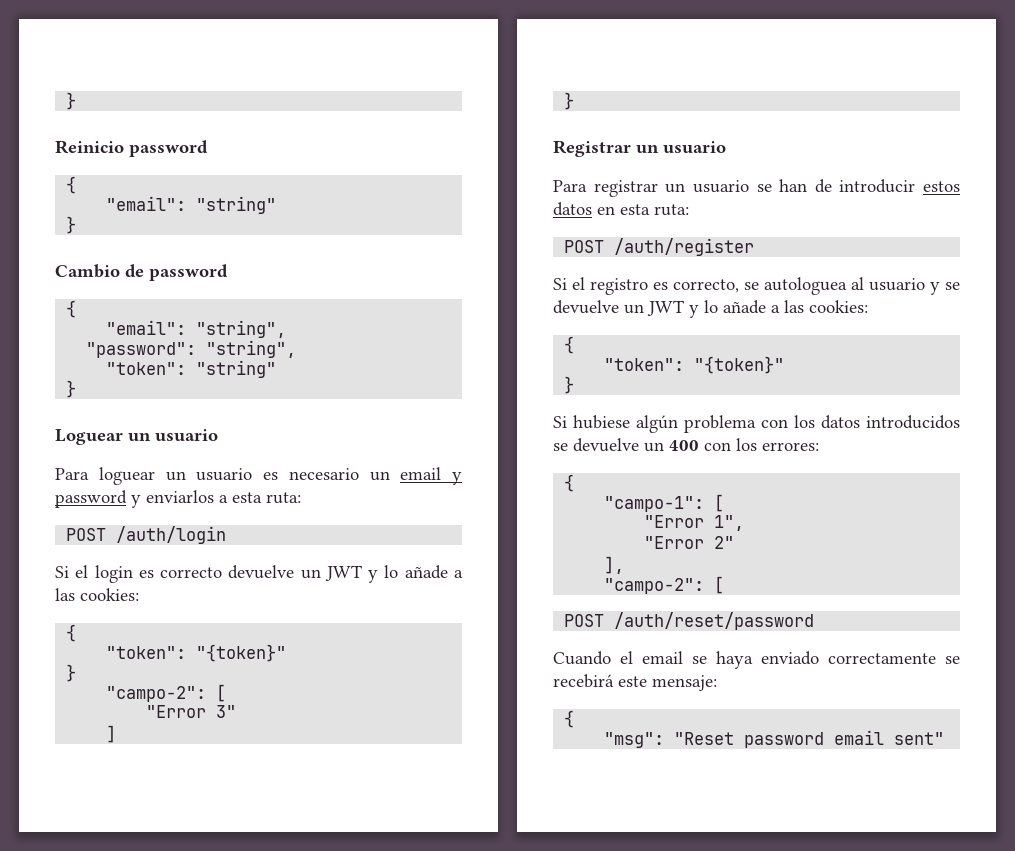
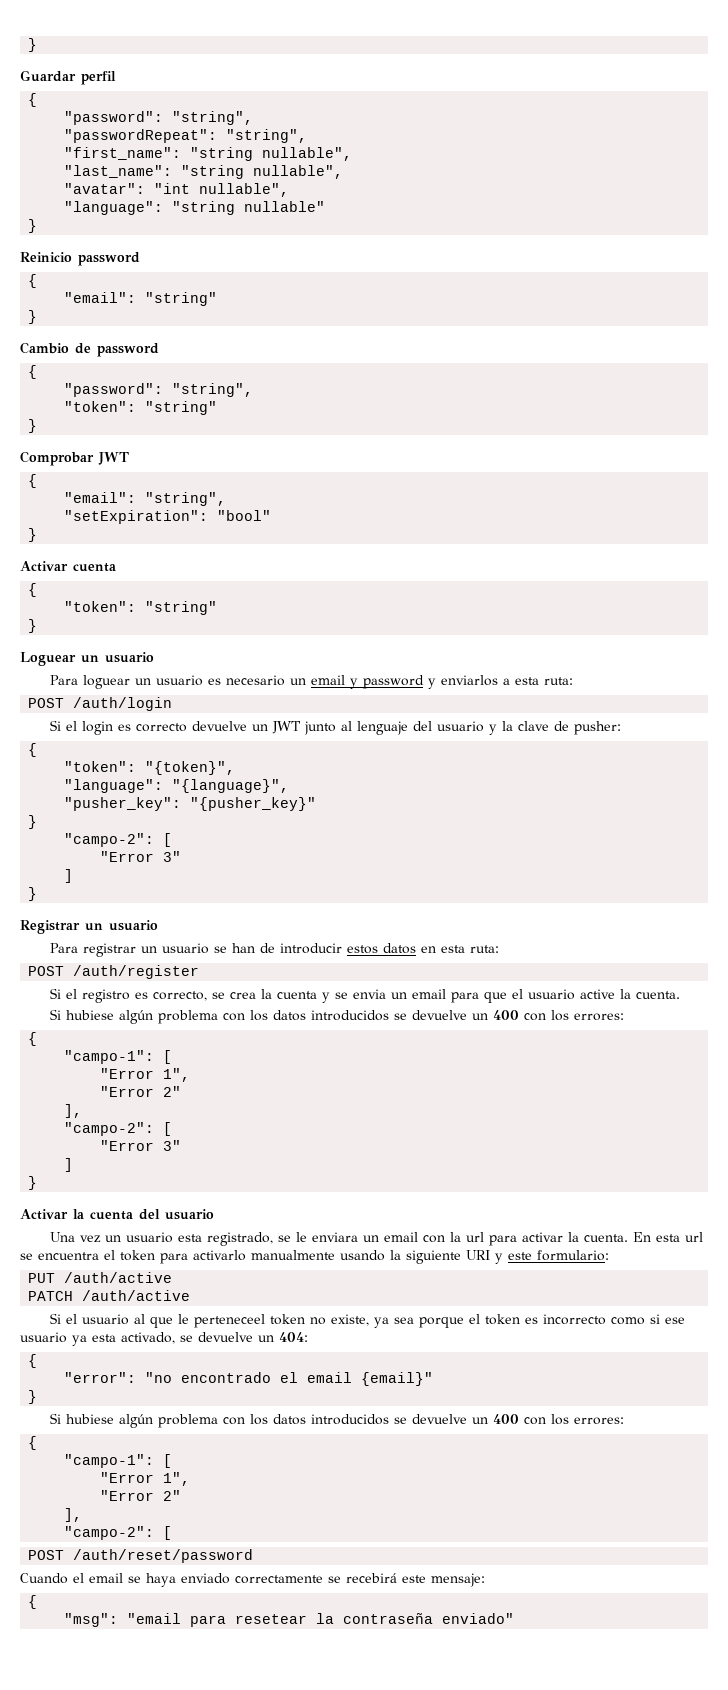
[66,92,77,110] } -> [28,38,38,52] [20,70,116,85] [28,93,38,107] [64,111,254,125] [64,129,308,143] [64,147,353,161] [64,165,344,179] [64,183,290,197] [64,201,326,215] [28,219,38,233] } // Guardar perfil // { // "password": "string", // "passwordRepeat": "string", // "first_name": "string nullable", // "last_name": "string nullable", // "avatar": "int nullable", // "language": "string nullable" // }
[106,320,287,338] [86,340,297,358] "email": "string", // "password": "string", -> [64,383,254,397] [64,401,218,415] [28,419,38,433] [20,451,129,466] [28,474,38,488] [64,492,227,506] [64,510,272,524] [28,528,38,542] [20,561,116,572] [28,583,38,597] "password": "string", // "token": "string" // } // Comprobar JWT // { // "email": "string", // "setExpiration": "bool" // } // Activar cuenta // {
[368,565,463,583] [55,588,139,601] [66,624,77,642] [106,644,287,662] y lo añade a las cookies: // { // "token": "{token}" -> [303,721,621,735] [28,743,38,757] [64,761,236,775] [64,779,290,793] [64,797,317,811] junto al lenguaje del usuario y la clave de pusher: // { // "token": "{token}", // "language": "{language}", // "pusher_key": "{pusher_key}"
[764,277,960,295] [553,300,868,318] [564,336,575,354] [604,356,785,374] autologuea al usuario y se devuelve un JWT y lo añade a las cookies: // { // "token": "{token}" -> [229,989,680,1003] [49,1009,624,1024] [28,1032,38,1046] [64,1050,173,1064] [100,1068,191,1082] [100,1086,182,1097] [64,1104,83,1118] [64,1122,173,1136] [100,1140,182,1151] [64,1158,74,1172] [28,1176,38,1190] [20,1209,214,1220] [49,1232,703,1246] [20,1250,609,1264] [28,1272,173,1283] [28,1290,191,1301] [49,1313,685,1328] [20,1332,308,1346] [28,1354,38,1368] [64,1372,434,1386] crea la cuenta y se envia un email para que el usuario active la cuenta. // Si hubiese algún problema con los datos introducidos se devuelve un 400 con los errores: // { // "campo-1": [ // "Error 1", // "Error 2" // ], // "campo-2": [ // "Error 3" // ] // } // Activar la cuenta del usuario // Una vez un usuario esta registrado, se le enviara un email con la url para activar la cuenta. En esta url se encuentra el token para activarlo manualmente usando la siguiente URI y este formulario: // PUT /auth/active // PATCH /auth/active // Si el usuario al que le perteneceel token no existe, ya sea porque el token es incorrecto como si ese usuario ya esta activado, se devuelve un 404: // { // "error": "no encontrado el email {email}"
[674,730,945,748] "Reset password email sent" -> [127,1613,515,1627] "email para resetear la contraseña enviado"

